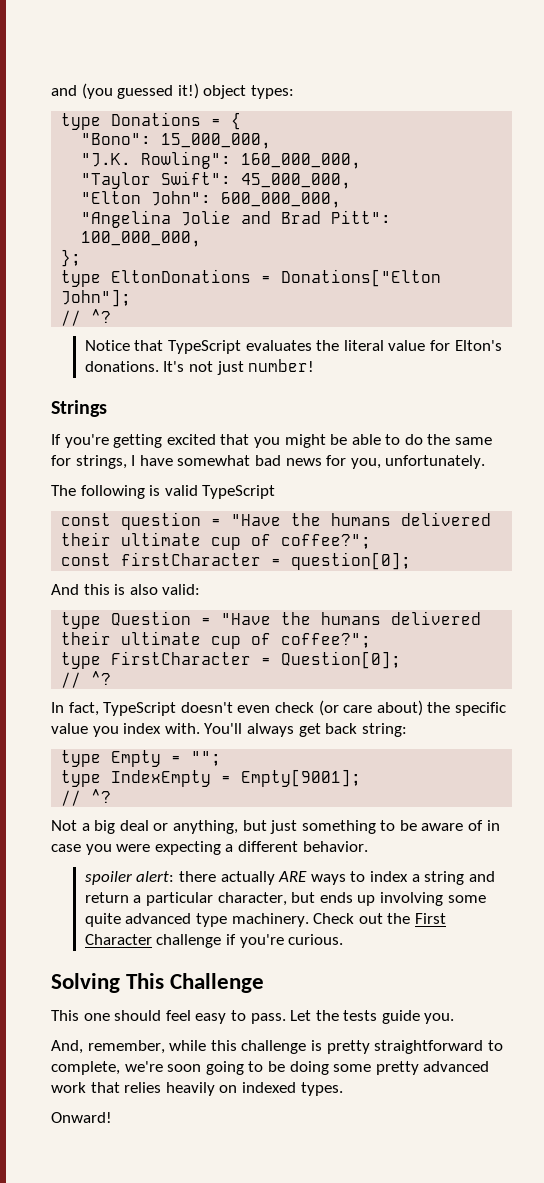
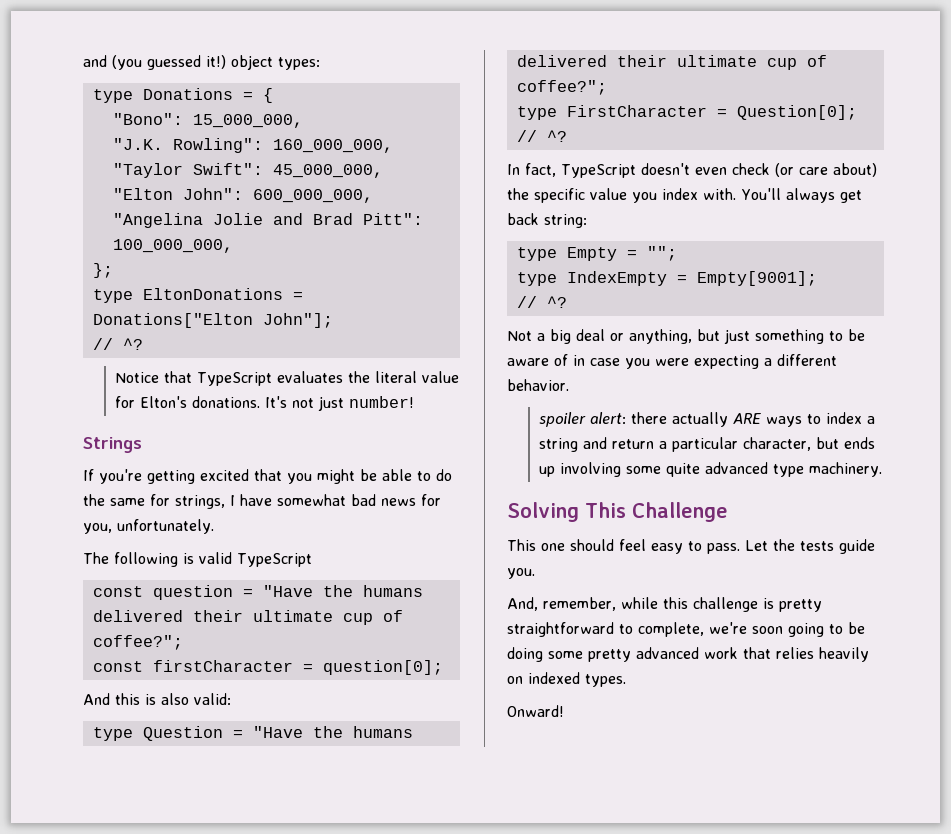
[313,913,447,924] [84,934,344,948] Check out the First Character challenge if you're curious. -> (882, 469) none

